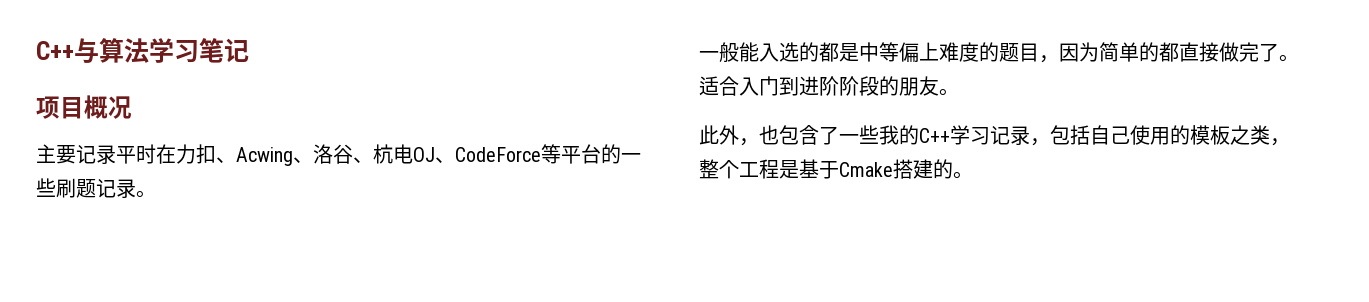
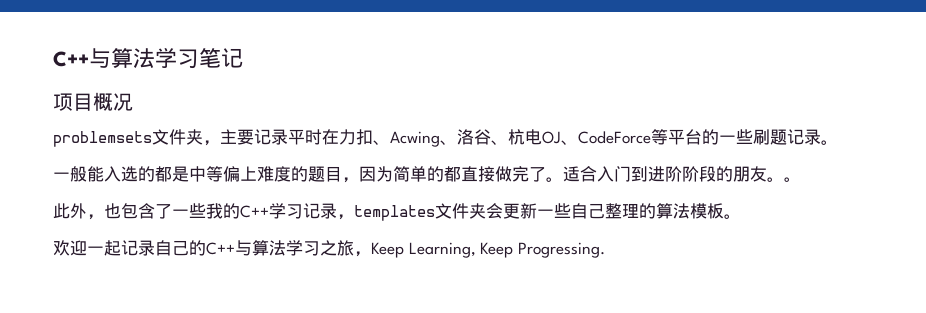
(132, 107) none -> [53,129,220,147] problemsets文件夹，
(959, 92) none -> [784,177,801,182] 。
[1050,125,1290,146] [699,159,973,179] 包括自己使用的模板之类，整个工程是基于Cmake搭建的。 -> [354,203,741,221] [53,240,605,258] templates文件夹会更新一些自己整理的算法模板。 // 欢迎一起记录自己的C++与算法学习之旅，Keep Learning, Keep Progressing.

